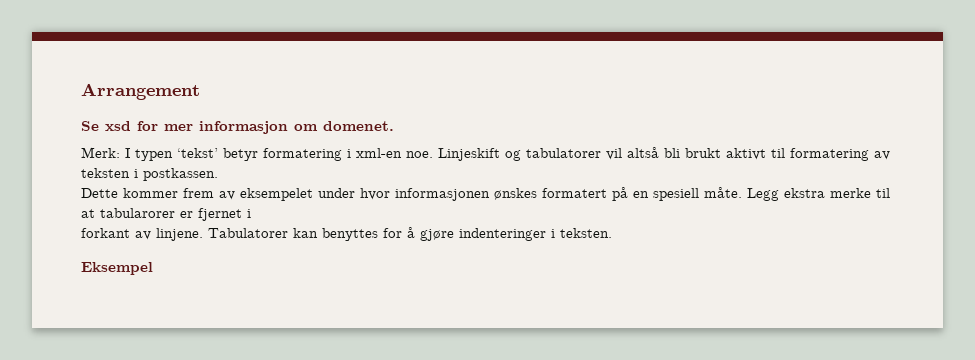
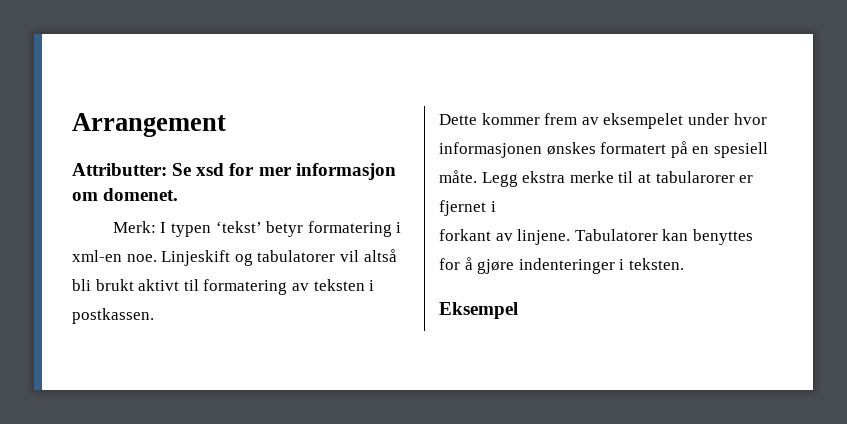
(200, 91) none -> [72,163,167,176] Attributter:

